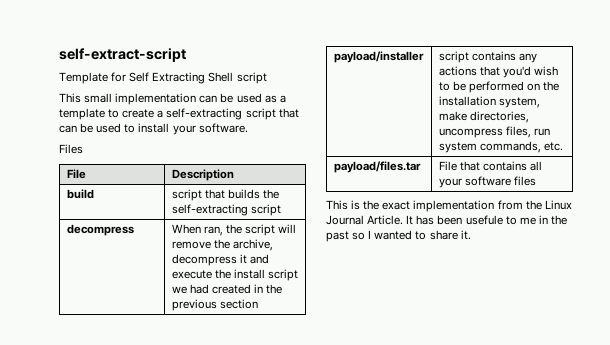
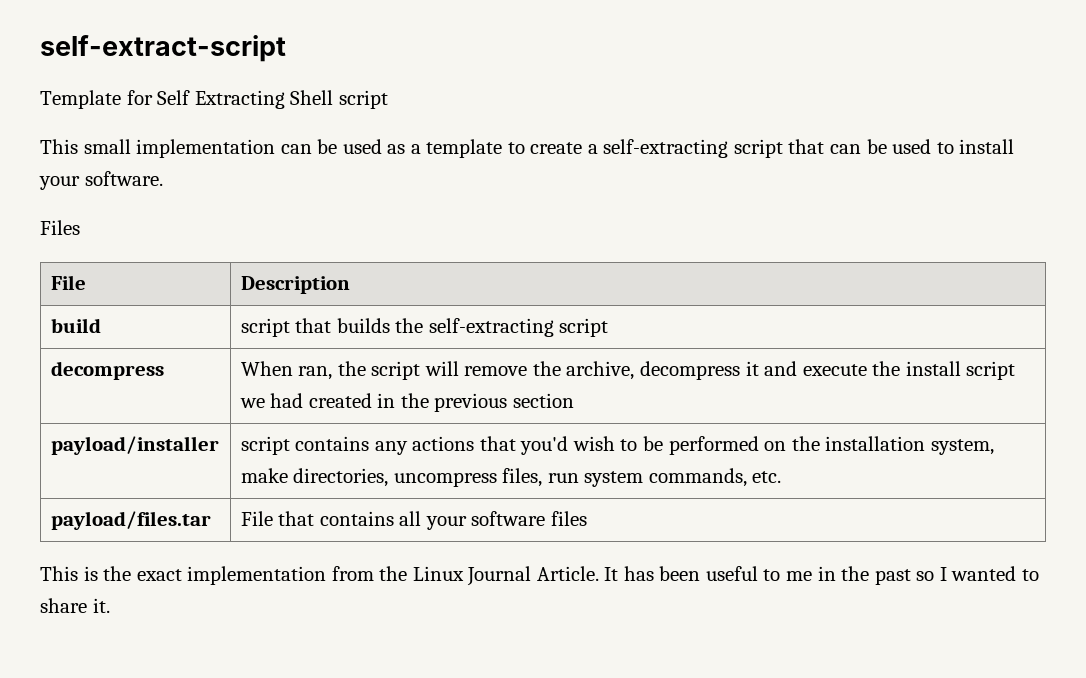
[465,215,503,225] usefule -> [705,566,758,581] useful

